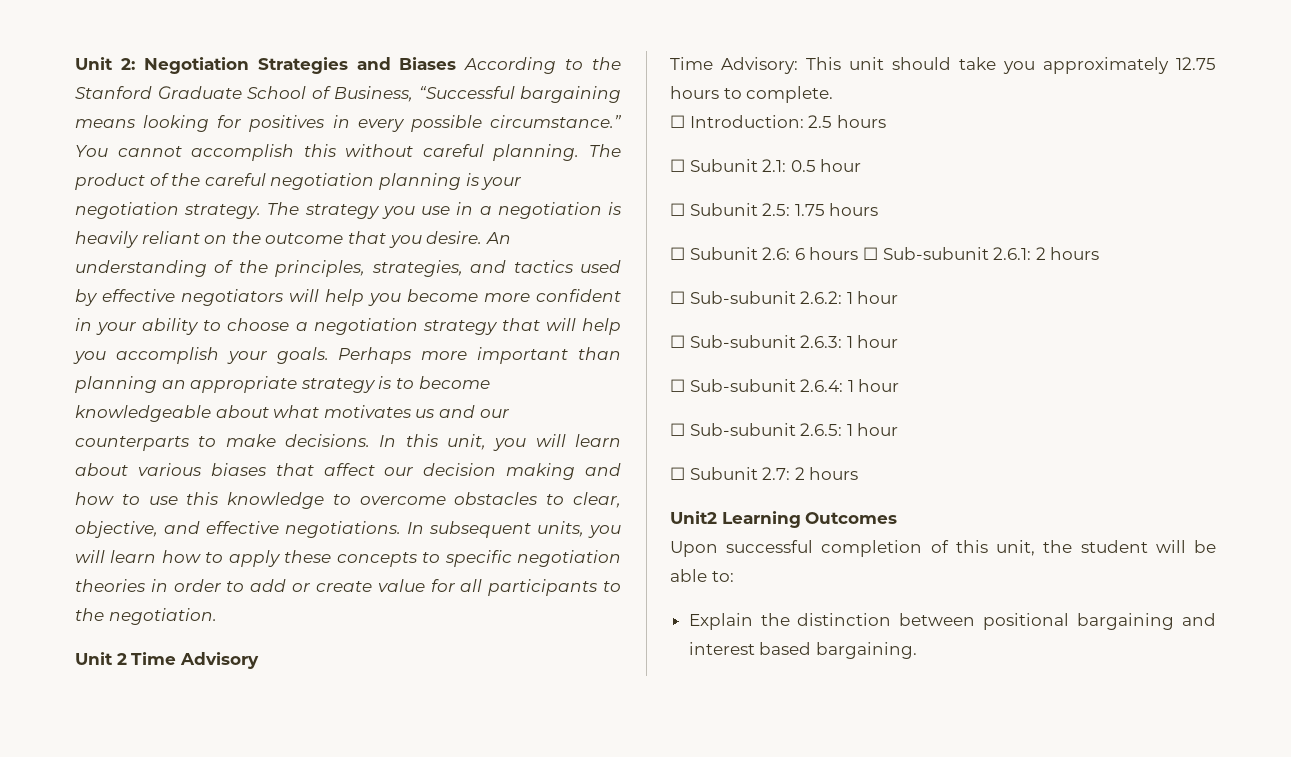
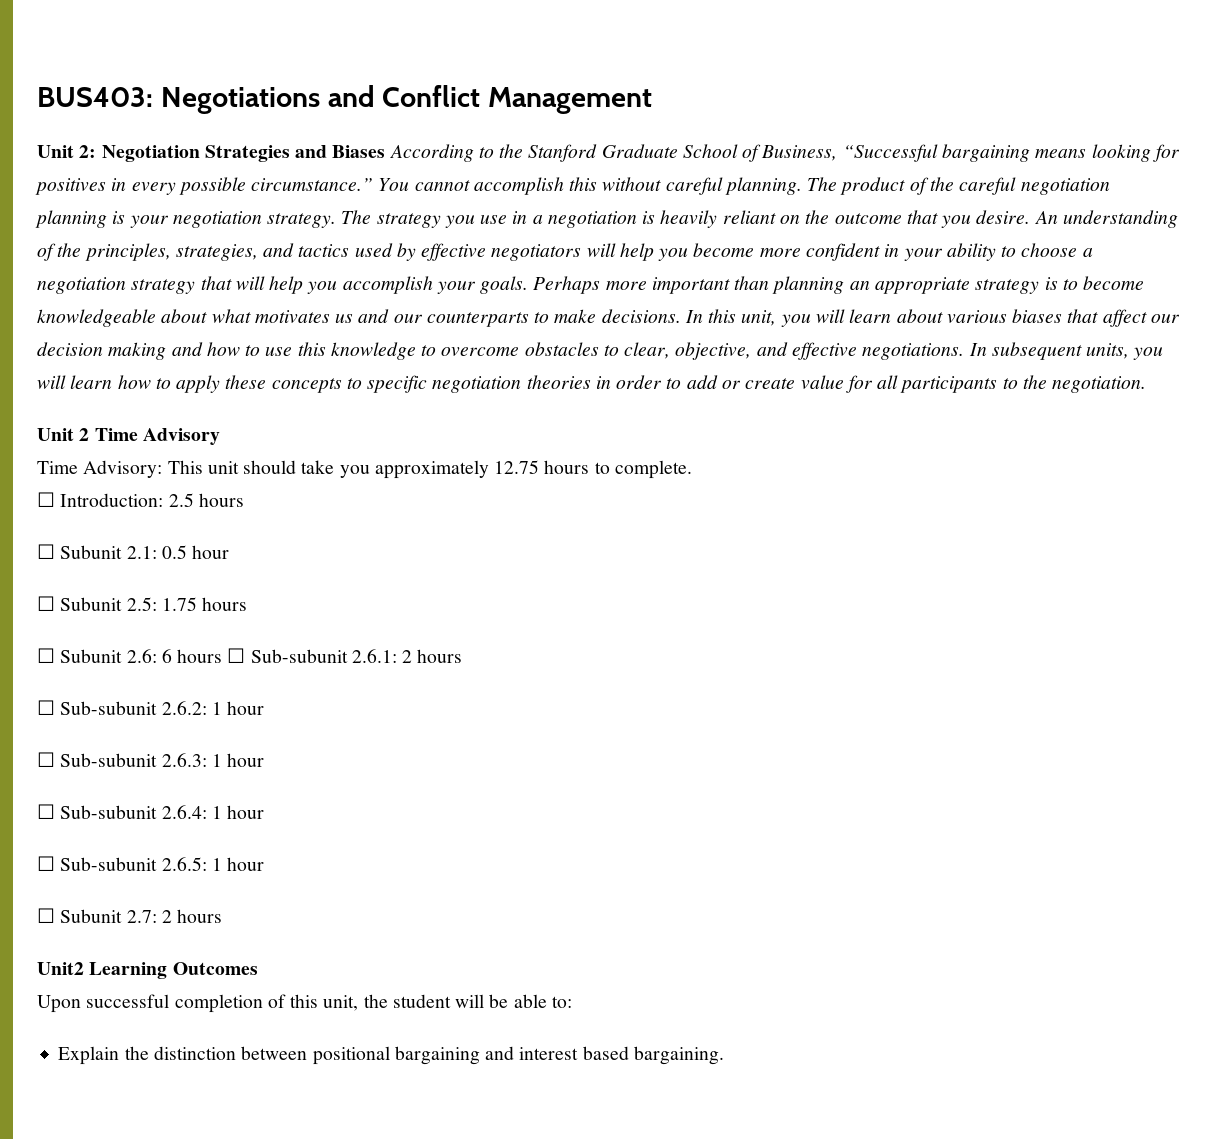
(75, 63) none -> [37,85,653,114] BUS403: Negotiations and Conflict Management //

